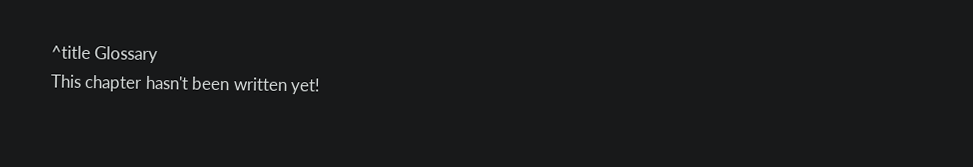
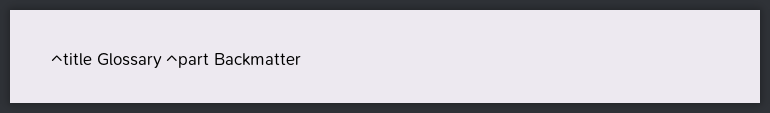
[50,74,322,95] // This chapter hasn't been written yet! -> [166,53,301,68] ^part Backmatter

